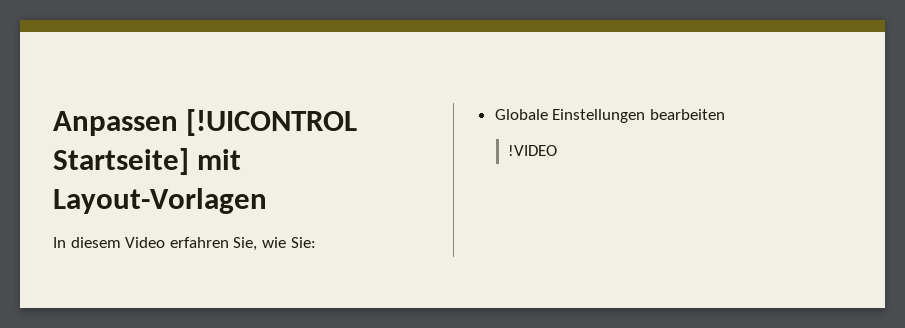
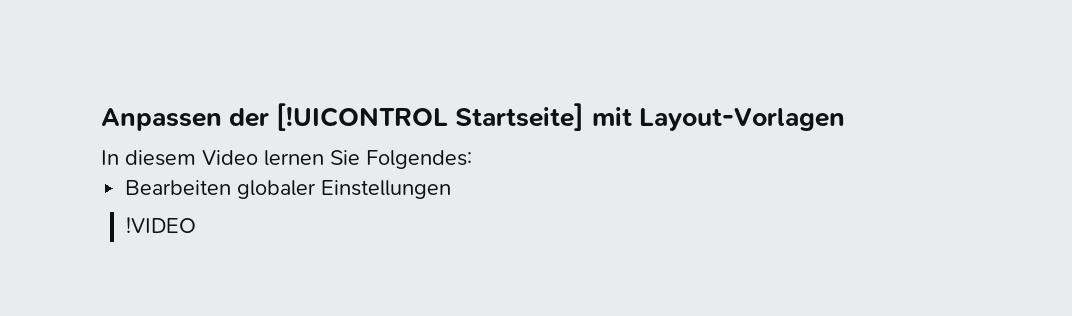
(178, 123) none -> [229,108,270,127] der
[169,237,316,251] [494,109,548,120] erfahren Sie, wie Sie: // Globale -> [264,150,472,169] [125,180,317,199] lernen Sie Folgendes: // Bearbeiten globaler
[649,109,725,120] bearbeiten -> (452, 189) none

